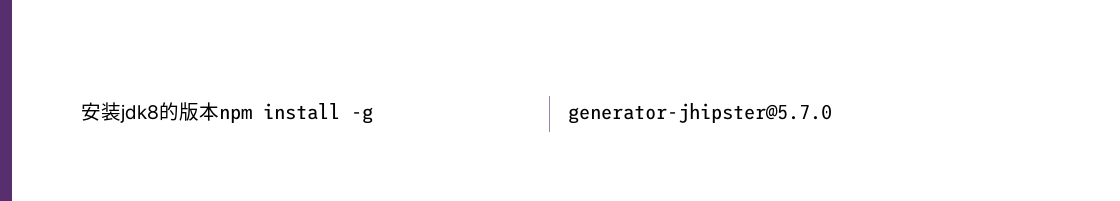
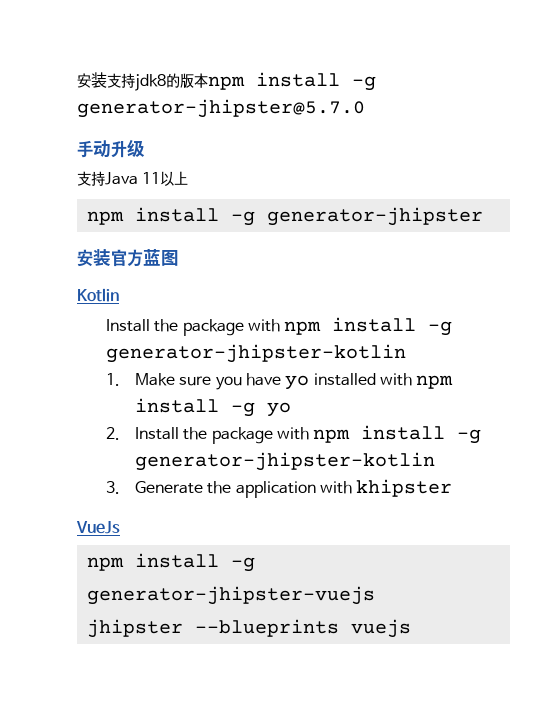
[81,102,121,121] 安装 -> [77,72,135,88] 安装支持
(832, 113) none -> [77,139,145,158] [77,171,189,186] [86,207,483,226] [77,249,179,267] [77,288,119,302] [106,317,453,336] [106,344,407,363] [106,373,454,390] [135,398,292,417] [106,425,482,444] [135,452,436,471] [106,479,453,498] [76,521,120,534] [86,553,255,572] [86,586,375,605] [86,619,411,638] // 手动升级 // 支持Java 11以上 // npm install -g generator-jhipster // 安装官方蓝图 // Kotlin // Install the package with npm install -g generator-jhipster-kotlin // 1. Make sure you have yo installed with npm install -g yo // 2. Install the package with npm install -g generator-jhipster-kotlin // 3. Generate the application with khipster // VueJs // npm install -g generator-jhipster-vuejs // jhipster --blueprints vuejs

